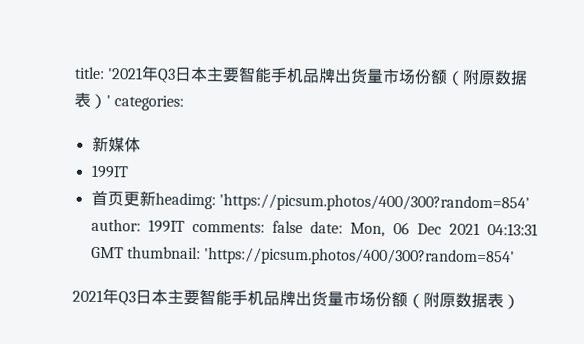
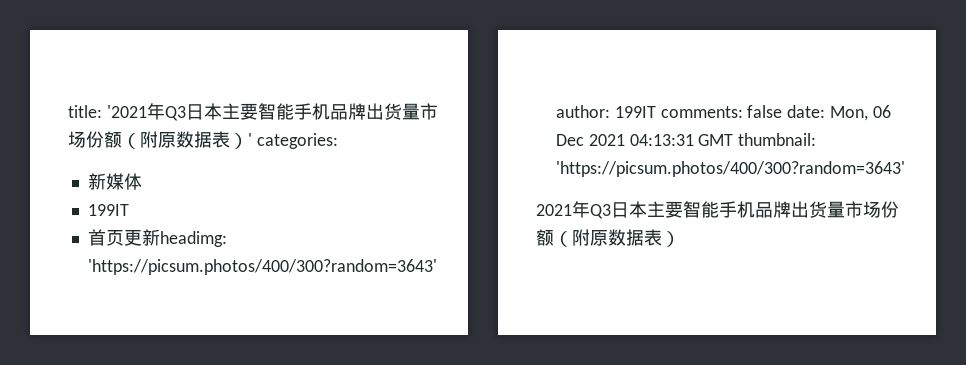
[218,193,530,213] 'https://picsum.photos/400/300?random=854' -> [87,259,437,275] 'https://picsum.photos/400/300?random=3643'
[204,247,516,267] 'https://picsum.photos/400/300?random=854' -> [555,161,905,177] 'https://picsum.photos/400/300?random=3643'

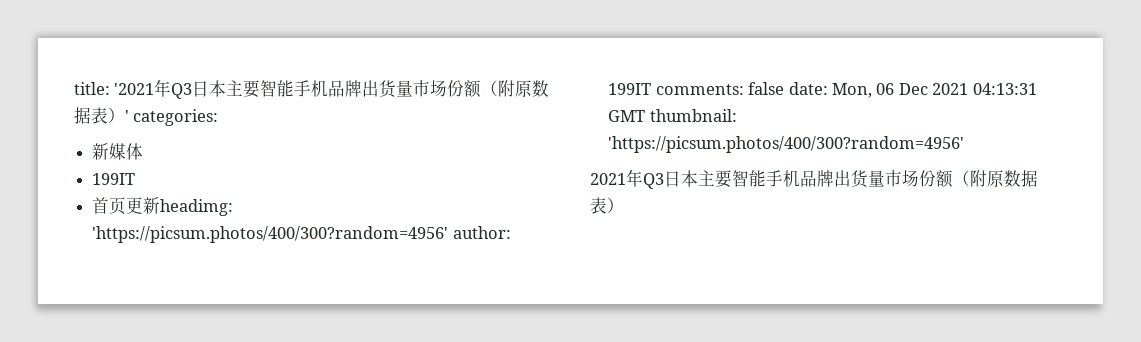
[87,259,437,275] 'https://picsum.photos/400/300?random=3643' -> [92,226,449,243] 'https://picsum.photos/400/300?random=4956'
[555,161,905,177] 'https://picsum.photos/400/300?random=3643' -> [608,136,965,153] 'https://picsum.photos/400/300?random=4956'

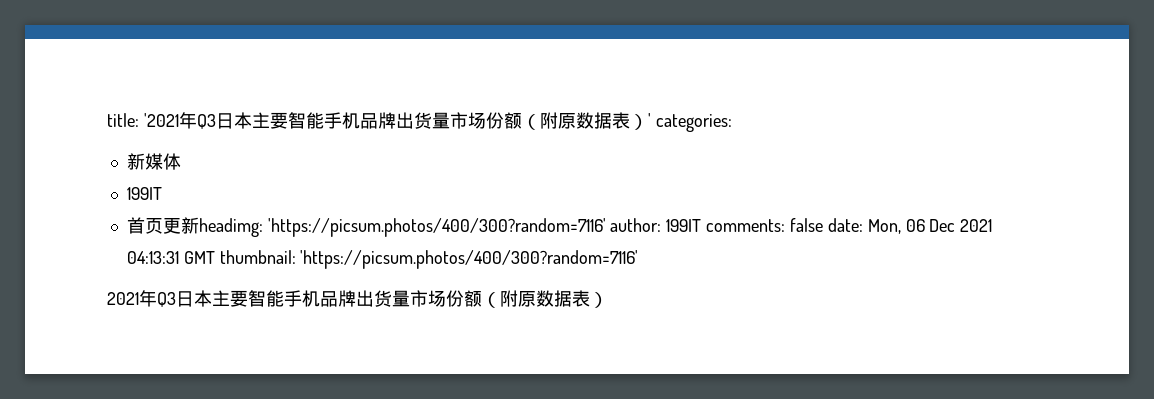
[92,226,449,243] 'https://picsum.photos/400/300?random=4956' -> [267,218,606,237] 'https://picsum.photos/400/300?random=7116'
[608,136,965,153] 'https://picsum.photos/400/300?random=4956' -> [300,250,639,269] 'https://picsum.photos/400/300?random=7116'

